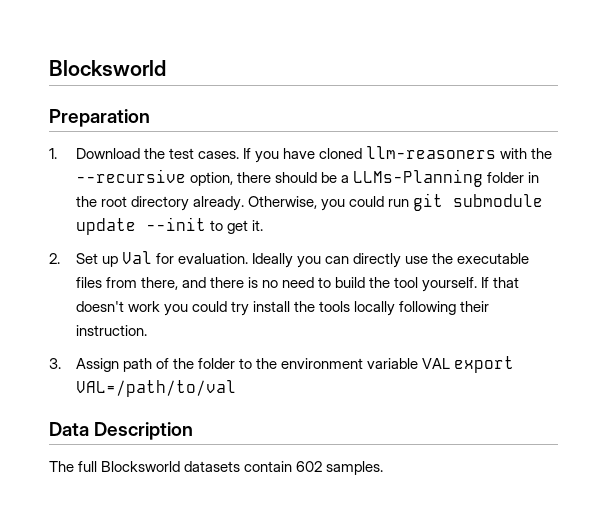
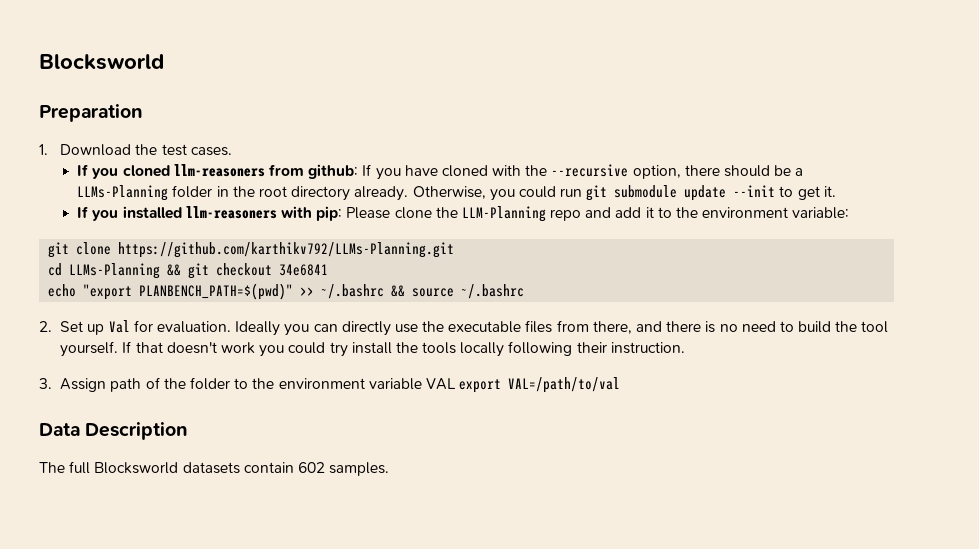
(239, 155) none -> [77,164,359,179] // If you cloned llm-reasoners from github:
[365,146,496,159] llm-reasoners -> (488, 171) none
(263, 225) none -> [77,206,850,222] [48,242,455,258] [48,263,329,279] [48,283,525,300] // If you installed llm-reasoners with pip: Please clone the LLM-Planning repo and add it to the environment variable: // git clone https://github.com/karthikv792/LLMs-Planning.git // cd LLMs-Planning && git checkout 34e6841 // echo "export PLANBENCH_PATH=$(pwd)" >> ~/.bashrc && source ~/.bashrc

